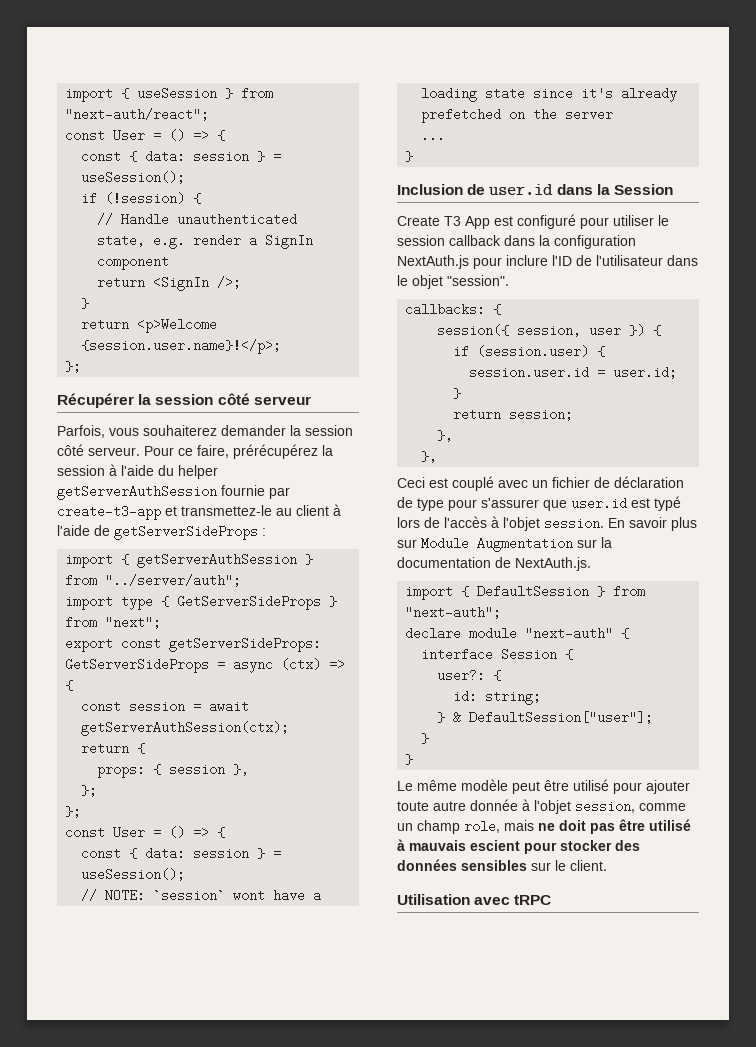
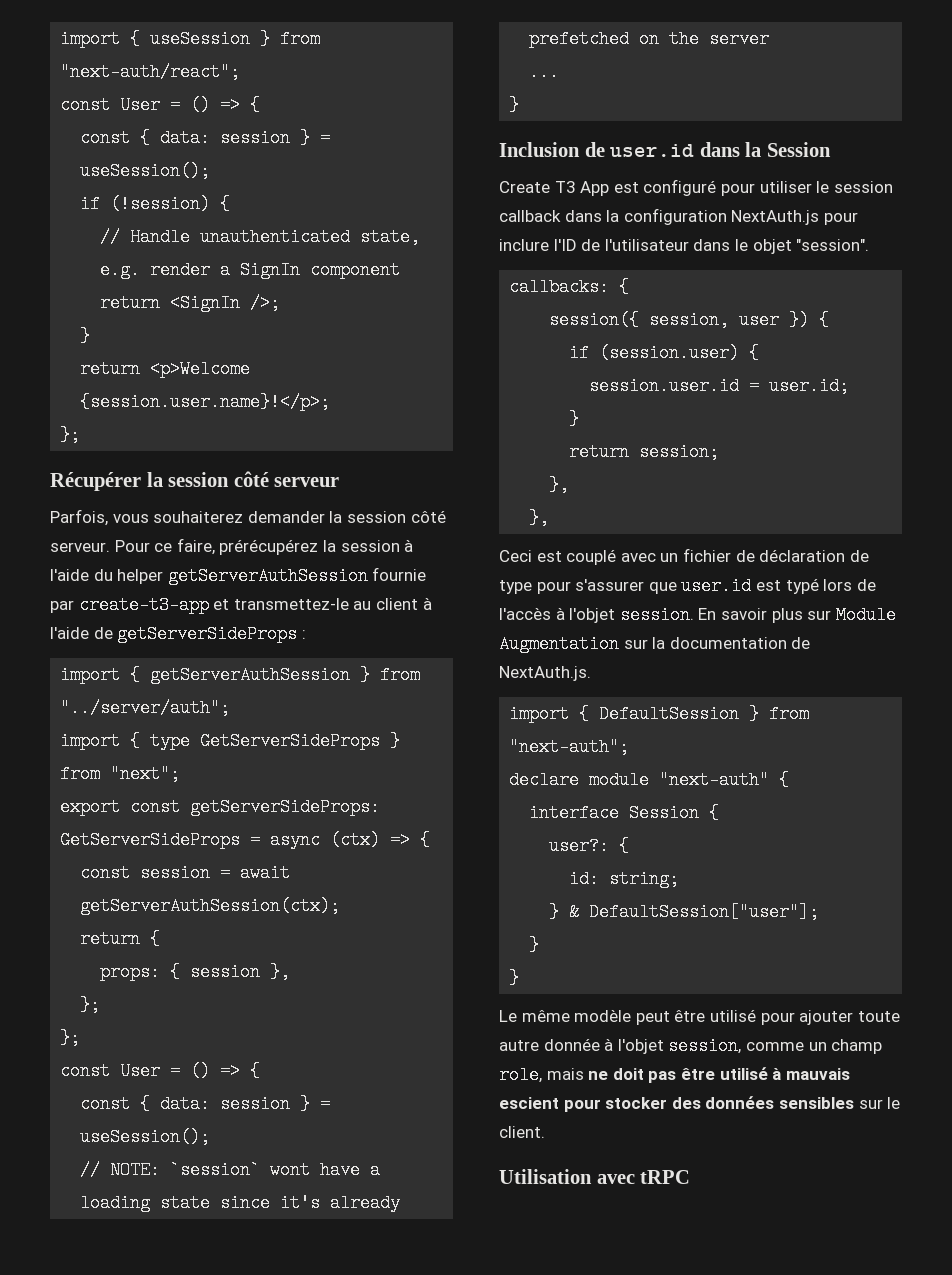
[121,595,170,610] type { -> [130,732,191,750] { type

